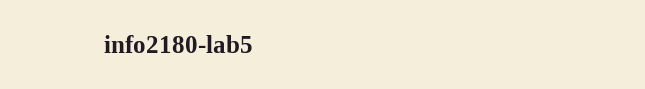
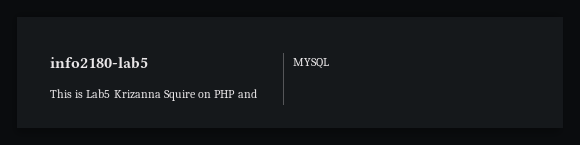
(253, 44) none -> [50,89,257,101] [293,58,329,69] // This is Lab5 Krizanna Squire on PHP and MYSQL

